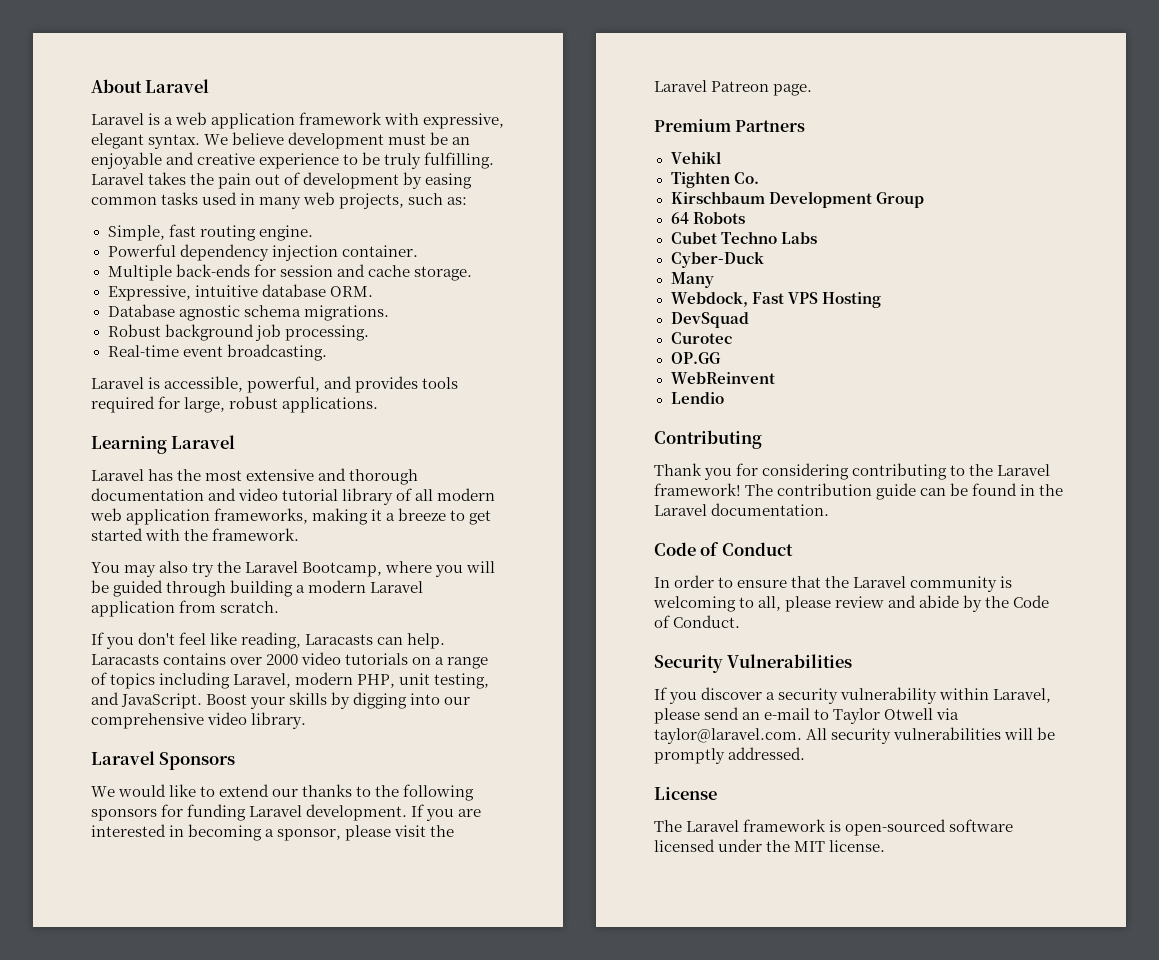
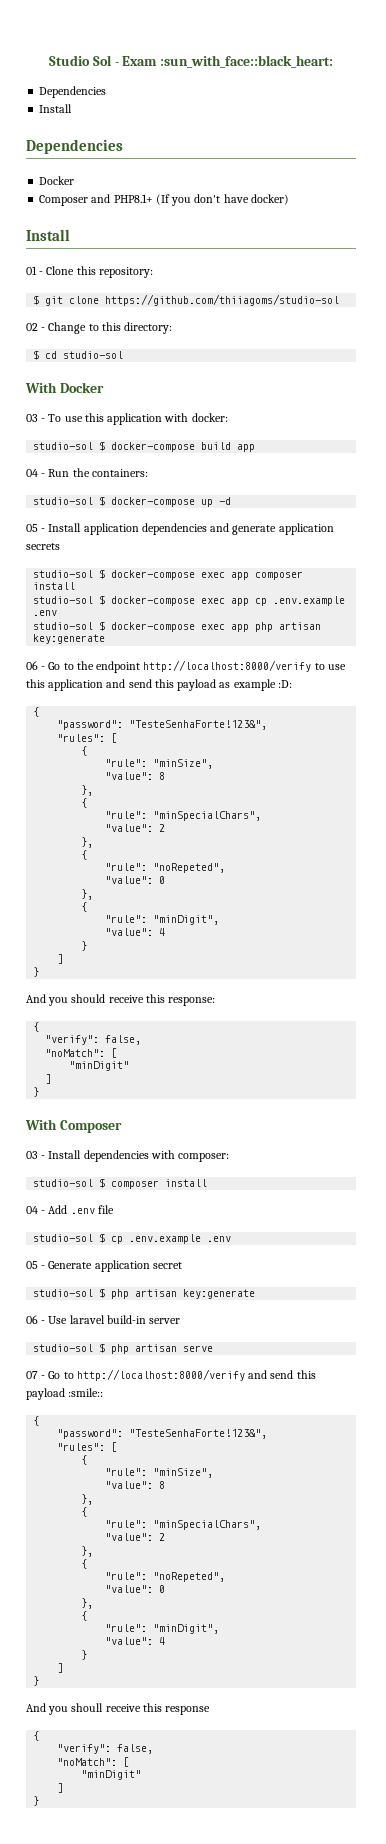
[91,79,210,93] [91,112,505,129] [91,132,471,149] [91,152,495,169] [91,172,473,189] [91,192,468,209] [107,224,313,241] [107,244,418,261] [107,264,472,281] [107,284,373,301] [107,304,389,321] [107,324,369,341] [107,344,327,361] [91,376,459,393] [91,396,379,413] [91,435,236,454] [91,468,419,485] [91,488,496,505] [90,508,492,525] [91,528,300,541] [91,561,496,577] [91,580,424,597] [91,600,280,617] [91,632,446,649] [91,652,489,669] [91,672,490,689] [91,692,471,709] [91,712,307,729] [91,751,236,770] [91,784,475,801] [91,804,482,821] [91,824,455,841] [654,80,813,96] [654,119,806,132] [670,151,721,164] [670,171,759,188] [670,191,924,208] [670,212,745,224] [670,231,817,244] [670,251,764,268] [670,272,714,288] [670,291,881,308] [670,312,749,328] [670,332,732,344] [670,352,721,364] [670,372,775,384] [670,392,724,404] [654,430,762,449] [654,463,1051,480] [654,483,1064,500] [654,503,830,516] [654,542,793,556] [654,575,1013,592] [653,595,1050,612] [654,615,741,628] [654,654,853,673] [654,687,1052,704] [654,707,960,724] [654,727,1056,744] [654,747,806,764] [654,787,717,800] [654,819,1014,836] [654,839,886,852] About Laravel // Laravel is a web application framework with expressive, elegant syntax. We believe development must be an enjoyable and creative experience to be truly fulfilling. Laravel takes the pain out of development by easing common tasks used in many web projects, such as: // Simple, fast routing engine. // Powerful dependency injection container. // Multiple back-ends for session and cache storage. // Expressive, intuitive database ORM. // Database agnostic schema migrations. // Robust background job processing. // Real-time event broadcasting. // Laravel is accessible, powerful, and provides tools required for large, robust applications. // Learning Laravel // Laravel has the most extensive and thorough documentation and video tutorial library of all modern web application frameworks, making it a breeze to get started with the framework. // You may also try the Laravel Bootcamp, where you will be guided through building a modern Laravel application from scratch. // If you don't feel like reading, Laracasts can help. Laracasts contains over 2000 video tutorials on a range of topics including Laravel, modern PHP, unit testing, and JavaScript. Boost your skills by digging into our comprehensive video library. // Laravel Sponsors // We would like to extend our thanks to the following sponsors for funding Laravel development. If you are interested in becoming a sponsor, please visit the Laravel Patreon page. // Premium Partners // Vehikl // Tighten Co. // Kirschbaum Development Group // 64 Robots // Cubet Techno Labs // Cyber-Duck // Many // Webdock, Fast VPS Hosting // DevSquad // Curotec // OP.GG // WebReinvent // Lendio // Contributing // Thank you for considering contributing to the Laravel framework! The contribution guide can be found in the Laravel documentation. // Code of Conduct // In order to ensure that the Laravel community is welcoming to all, please review and abide by the Code of Conduct. // Security Vulnerabilities // If you discover a security vulnerability within Laravel, please send an e-mail to Taylor Otwell via taylor@laravel.com. All security vulnerabilities will be promptly addressed. // License // The Laravel framework is open-sourced software licensed under the MIT license. -> [49,55,333,68] [39,86,107,98] [39,104,73,113] [26,139,123,154] [39,176,75,185] [39,194,289,206] [26,229,70,241] [26,266,153,278] [33,294,340,306] [26,322,173,334] [33,350,124,360] [25,382,104,393] [26,413,228,425] [33,441,256,452] [26,468,148,477] [33,496,232,507] [26,523,334,535] [26,543,60,550] [33,569,304,580] [33,582,76,590] [33,595,346,606] [33,610,58,616] [33,621,322,632] [33,634,106,644] [26,660,346,673] [26,679,292,691] [33,707,40,717] [57,720,268,730] [57,733,118,743] [81,746,88,756] [105,759,214,769] [105,772,166,780] [81,785,94,796] [81,798,88,808] [105,811,262,821] [105,824,166,832] [81,837,94,848] [81,850,88,860] [105,863,226,873] [105,876,166,884] [81,889,94,900] [81,902,88,912] [105,915,220,925] [105,928,166,936] [81,941,88,951] [57,954,64,964] [33,967,40,977] [26,994,216,1006] [33,1022,40,1032] [45,1035,142,1045] [45,1048,118,1058] [69,1061,130,1071] [45,1074,52,1084] [33,1087,40,1097] [25,1119,122,1133] [26,1150,230,1162] [33,1178,208,1189] [26,1205,114,1214] [33,1233,232,1244] [26,1260,182,1272] [33,1288,256,1299] [26,1315,181,1324] [33,1343,214,1354] [26,1369,316,1381] [26,1388,104,1400] [33,1416,40,1426] [57,1429,268,1439] [57,1442,118,1452] [81,1455,88,1465] [105,1468,214,1478] [105,1481,166,1489] [81,1494,94,1505] [81,1507,88,1517] [105,1520,262,1530] [105,1533,166,1541] [81,1546,94,1557] [81,1559,88,1569] [105,1572,226,1582] [105,1585,166,1593] [81,1598,94,1609] [81,1611,88,1621] [105,1624,220,1634] [105,1637,166,1645] [81,1650,88,1660] [57,1663,64,1673] [33,1676,40,1686] [26,1703,211,1715] [33,1731,40,1741] [57,1744,154,1754] [57,1757,130,1767] [81,1770,142,1780] [57,1783,64,1793] [33,1796,40,1806] Studio Sol - Exam :sun_with_face::black_heart: // Dependencies // Install // Dependencies // Docker // Composer and PHP8.1+ (If you don't have docker) // Install // 01 - Clone this repository: // $ git clone https://github.com/thiiagoms/studio-sol // 02 - Change to this directory: // $ cd studio-sol // With Docker // 03 - To use this application with docker: // studio-sol $ docker-compose build app // 04 - Run the containers: // studio-sol $ docker-compose up -d // 05 - Install application dependencies and generate application secrets // studio-sol $ docker-compose exec app composer install // studio-sol $ docker-compose exec app cp .env.example .env // studio-sol $ docker-compose exec app php artisan key:generate // 06 - Go to the endpoint http://localhost:8000/verify to use this application and send this payload as example :D: // { // "password": "TesteSenhaForte!123&", // "rules": [ // { // "rule": "minSize", // "value": 8 // }, // { // "rule": "minSpecialChars", // "value": 2 // }, // { // "rule": "noRepeted", // "value": 0 // }, // { // "rule": "minDigit", // "value": 4 // } // ] // } // And you should receive this response: // { // "verify": false, // "noMatch": [ // "minDigit" // ] // } // With Composer // 03 - Install dependencies with composer: // studio-sol $ composer install // 04 - Add .env file // studio-sol $ cp .env.example .env // 05 - Generate application secret // studio-sol $ php artisan key:generate // 06 - Use laravel build-in server // studio-sol $ php artisan serve // 07 - Go to http://localhost:8000/verify and send this payload :smile:: // { // "password": "TesteSenhaForte!123&", // "rules": [ // { // "rule": "minSize", // "value": 8 // }, // { // "rule": "minSpecialChars", // "value": 2 // }, // { // "rule": "noRepeted", // "value": 0 // }, // { // "rule": "minDigit", // "value": 4 // } // ] // } // And you shoull receive this response // { // "verify": false, // "noMatch": [ // "minDigit" // ] // }

